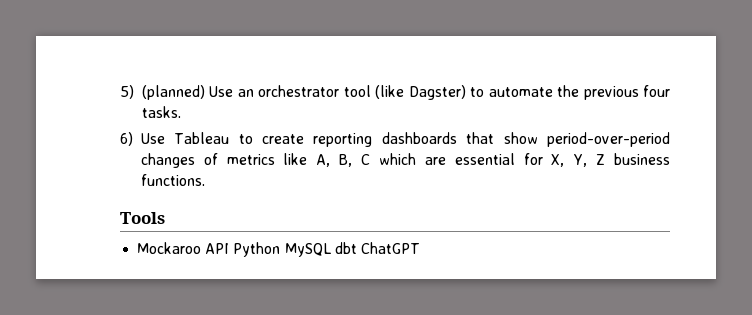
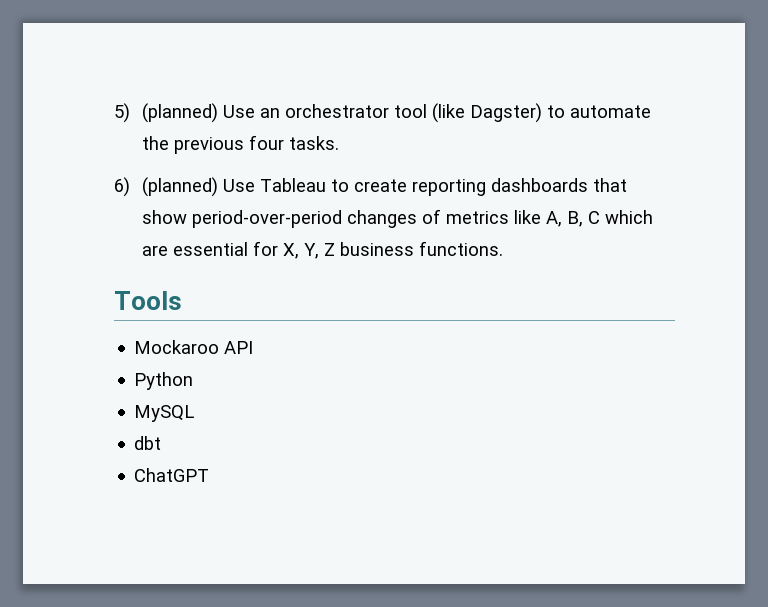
(133, 139) none -> [142,177,219,197] (planned)
(230, 248) none -> (254, 347) //
(281, 249) none -> (194, 381) //
(331, 250) none -> (195, 413) //
(357, 248) none -> (162, 443) //

